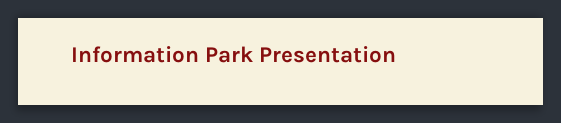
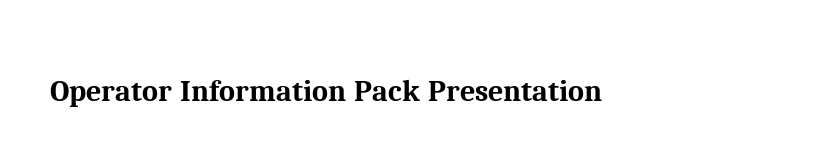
[71,46,254,63] Information Park -> [50,79,421,107] Operator Information Pack

